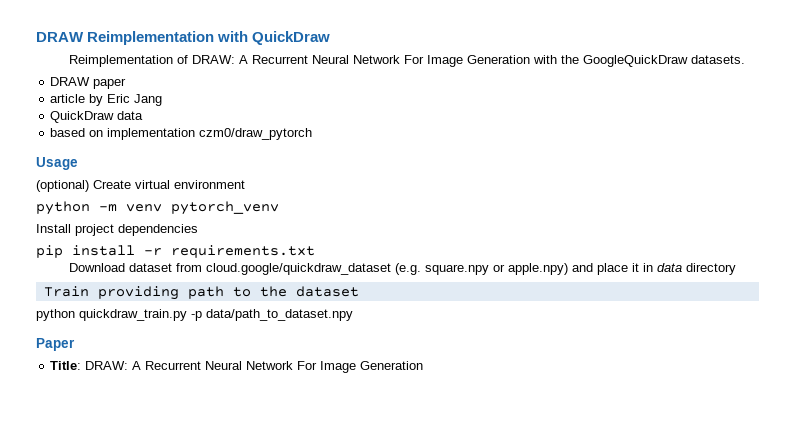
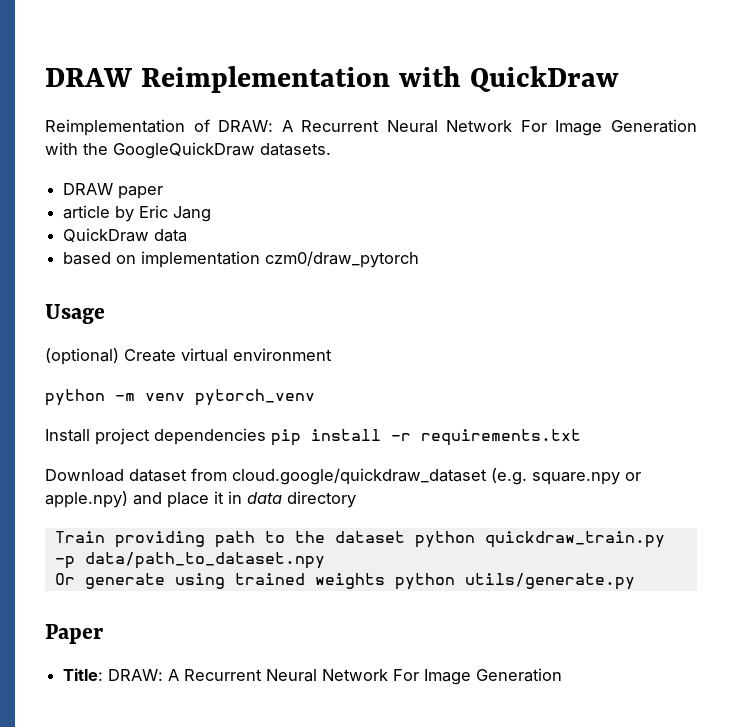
(198, 230) // -> (266, 436) none
(359, 291) // -> (405, 537) none
(353, 315) none -> [54,573,635,590] // Or generate using trained weights python utils/generate.py

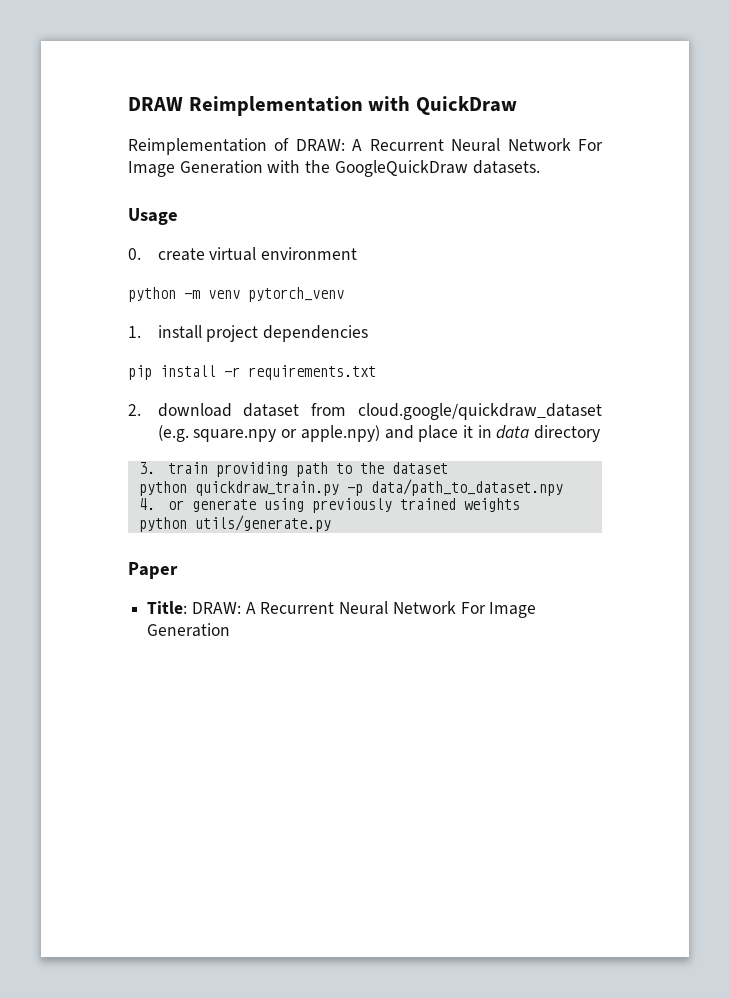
[63,183,164,199] [63,205,212,222] [63,228,188,242] [63,251,420,268] // DRAW paper // article by Eric Jang // QuickDraw data // based on implementation czm0/draw_pytorch -> (540, 167) none
[45,348,176,365] (optional) Create -> [128,248,205,261] 0. create
[45,429,90,442] Install -> [128,325,202,339] 1. install
(266, 436) none -> (369, 333) //
[45,469,124,482] Download -> [128,403,232,417] 2. download
[54,531,105,543] Train -> [138,462,209,474] 3. train
(405, 537) none -> (449, 468) //
[54,573,75,585] Or -> [138,498,185,510] 4. or
(225, 581) none -> [312,498,393,513] previously
(385, 581) none -> (521, 505) //

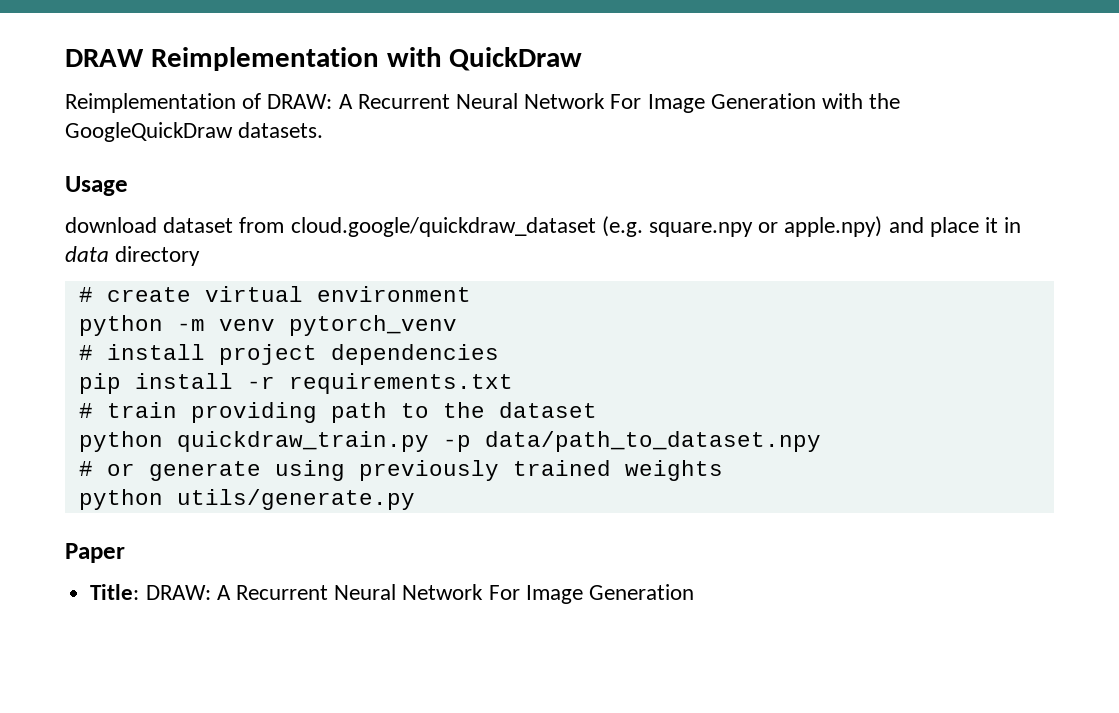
[128,247,358,261] [128,287,344,302] [128,325,369,342] [128,365,376,380] [128,404,141,416] 0. create virtual environment // python -m venv pytorch_venv // 1. install project dependencies // pip install -r requirements.txt // 2. -> (128, 186) none
[138,462,155,474] 3. -> [78,286,471,302] [78,315,457,336] [78,344,499,365] [78,373,513,394] [78,403,93,418] # create virtual environment // python -m venv pytorch_venv // # install project dependencies // pip install -r requirements.txt // #
[138,498,155,510] 4. -> [78,461,93,476] #

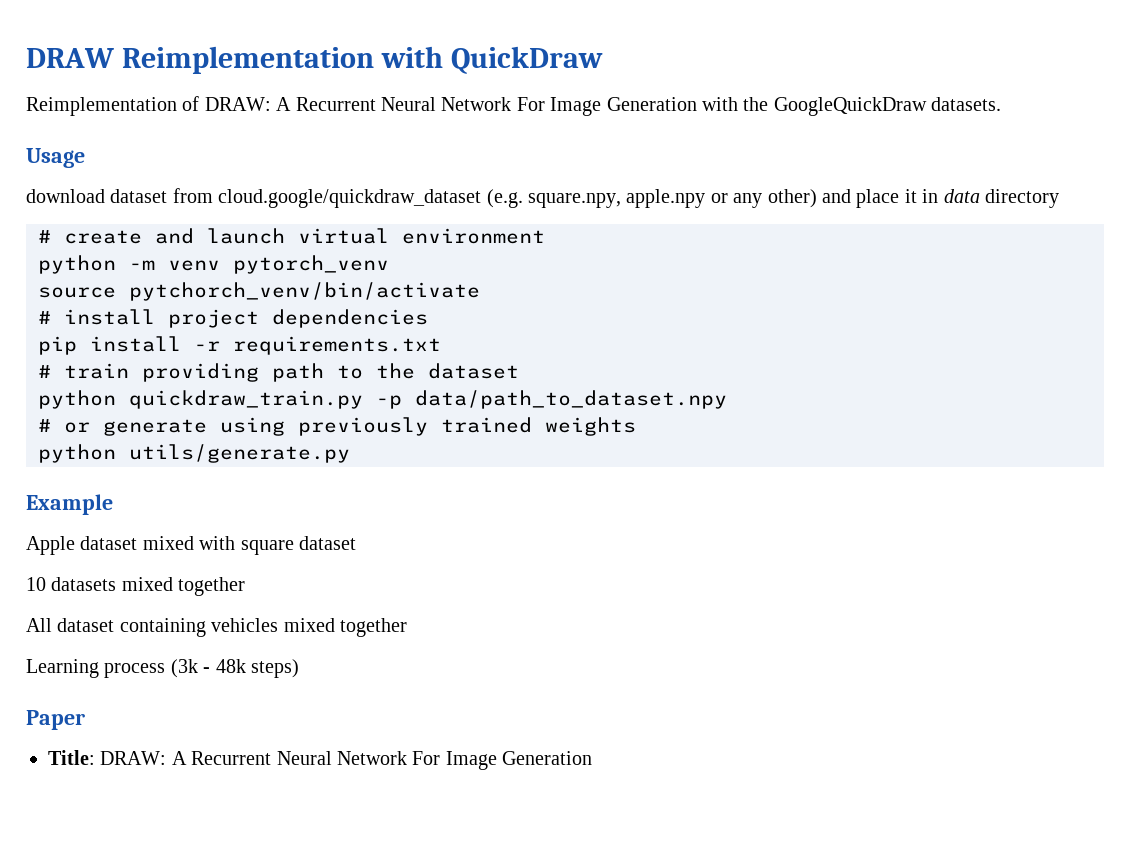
[649,216,883,237] square.npy or apple.npy) -> [528,189,817,208] square.npy, apple.npy or any other)
(191, 294) none -> [155,228,285,244] and launch
(457, 325) none -> [38,282,480,301] // source pytchorch_venv/bin/activate
(415, 499) none -> [26,494,113,515] [26,536,356,555] [26,577,246,596] [26,618,407,637] [26,659,299,678] // Example // Apple dataset mixed with square dataset // 10 datasets mixed together // All dataset containing vehicles mixed together // Learning process (3k - 48k steps)

